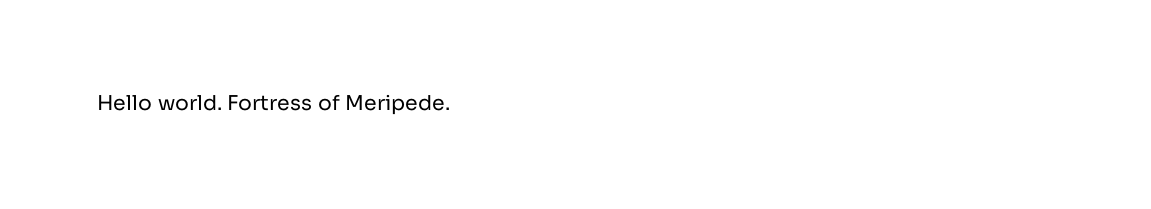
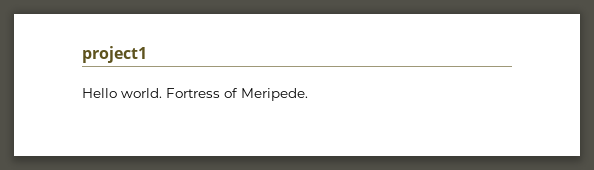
(97, 103) none -> [82,46,147,63] project1 //

